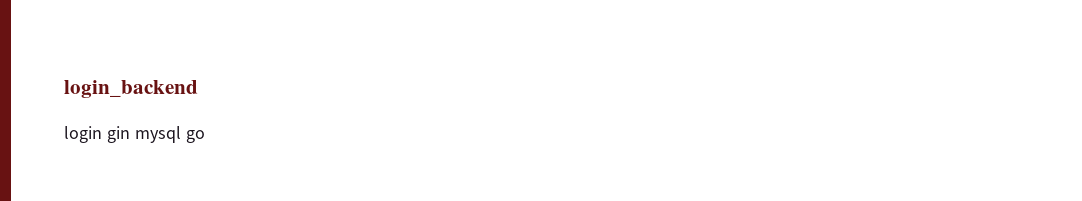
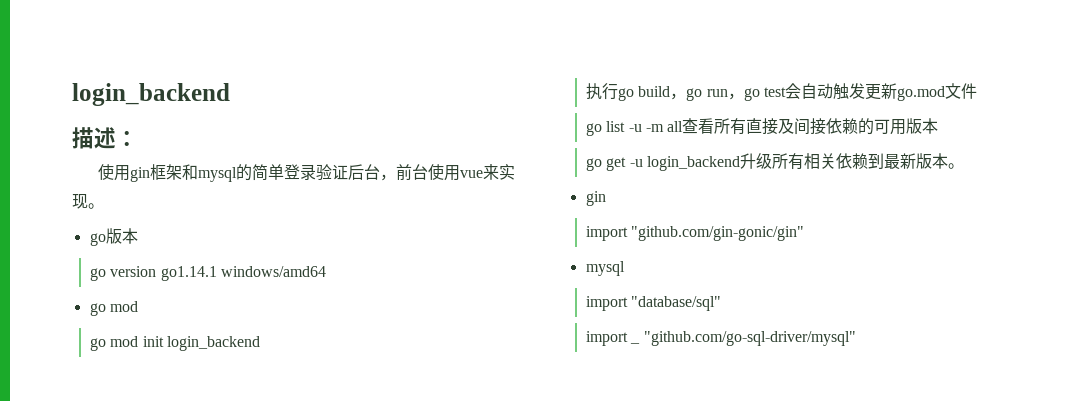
[64,80,198,98] [64,126,205,143] login_backend // login gin mysql go -> [72,83,230,106] [72,127,138,149] [98,164,516,182] [72,194,104,209] [89,228,138,246] [90,266,327,281] [89,301,138,316] [90,336,261,351] [586,83,978,101] [586,118,939,136] [586,153,965,171] [585,191,606,206] [586,226,805,241] [585,261,625,276] [586,296,722,311] [586,331,856,346] login_backend // 描述： // 使用gin框架和mysql的简单登录验证后台，前台使用vue来实现。 // go版本 // go version go1.14.1 windows/amd64 // go mod // go mod init login_backend // 执行go build，go run，go test会自动触发更新go.mod文件 // go list -u -m all查看所有直接及间接依赖的可用版本 // go get -u login_backend升级所有相关依赖到最新版本。 // gin // import "github.com/gin-gonic/gin" // mysql // import "database/sql" // import _ "github.com/go-sql-driver/mysql"

